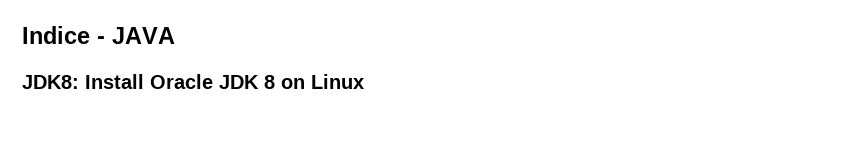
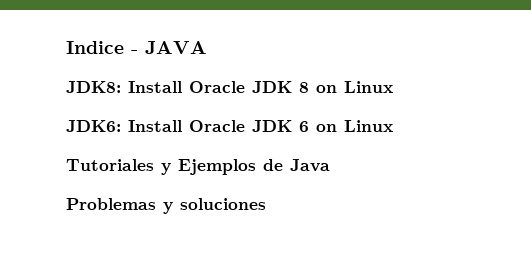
(364, 81) none -> [66,120,393,132] [66,159,330,175] [66,198,266,214] // JDK6: Install Oracle JDK 6 on Linux // Tutoriales y Ejemplos de Java // Problemas y soluciones

